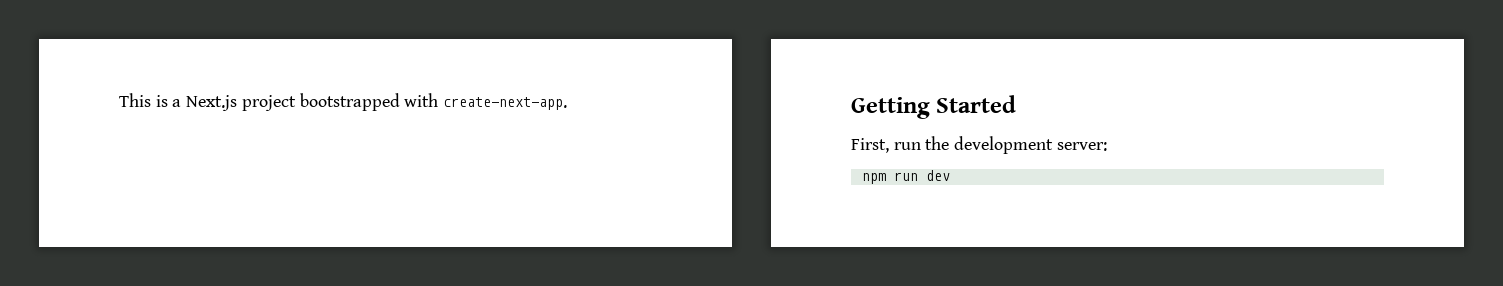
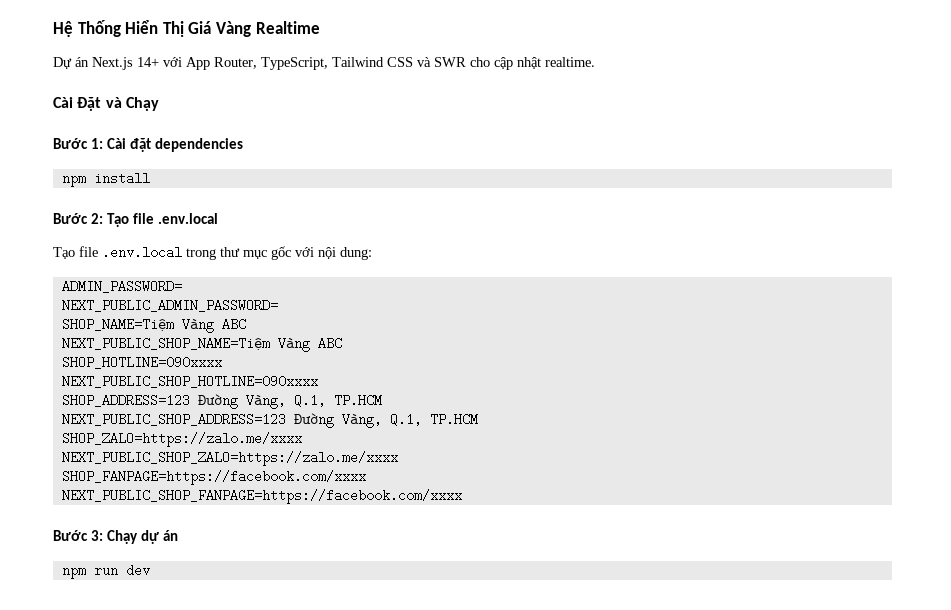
[119,93,568,111] [851,95,1017,119] [851,136,1107,154] This is a Next.js project bootstrapped with create-next-app. // Getting Started // First, run the development server: -> [53,20,320,37] [53,57,595,70] [53,97,159,111] [53,138,244,152] [61,172,150,187] [53,213,219,227] [53,246,372,260] [61,280,182,293] [61,299,278,312] [61,318,246,333] [61,337,342,352] [61,356,222,369] [61,375,318,388] [61,394,382,409] [61,413,478,428] [61,432,302,447] [61,451,398,466] [61,470,366,485] [61,489,462,504] [53,530,179,544] Hệ Thống Hiển Thị Giá Vàng Realtime // Dự án Next.js 14+ với App Router, TypeScript, Tailwind CSS và SWR cho cập nhật realtime. // Cài Đặt và Chạy // Bước 1: Cài đặt dependencies // npm install // Bước 2: Tạo file .env.local // Tạo file .env.local trong thư mục gốc với nội dung: // ADMIN_PASSWORD= // NEXT_PUBLIC_ADMIN_PASSWORD= // SHOP_NAME=Tiệm Vàng ABC // NEXT_PUBLIC_SHOP_NAME=Tiệm Vàng ABC // SHOP_HOTLINE=090xxxx // NEXT_PUBLIC_SHOP_HOTLINE=090xxxx // SHOP_ADDRESS=123 Đường Vàng, Q.1, TP.HCM // NEXT_PUBLIC_SHOP_ADDRESS=123 Đường Vàng, Q.1, TP.HCM // SHOP_ZALO=https://zalo.me/xxxx // NEXT_PUBLIC_SHOP_ZALO=https://zalo.me/xxxx // SHOP_FANPAGE=https://facebook.com/xxxx // NEXT_PUBLIC_SHOP_FANPAGE=https://facebook.com/xxxx // Bước 3: Chạy dự án

